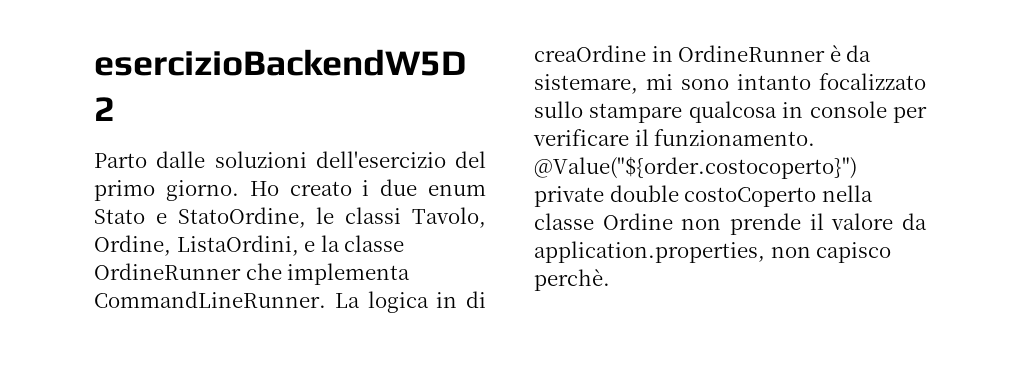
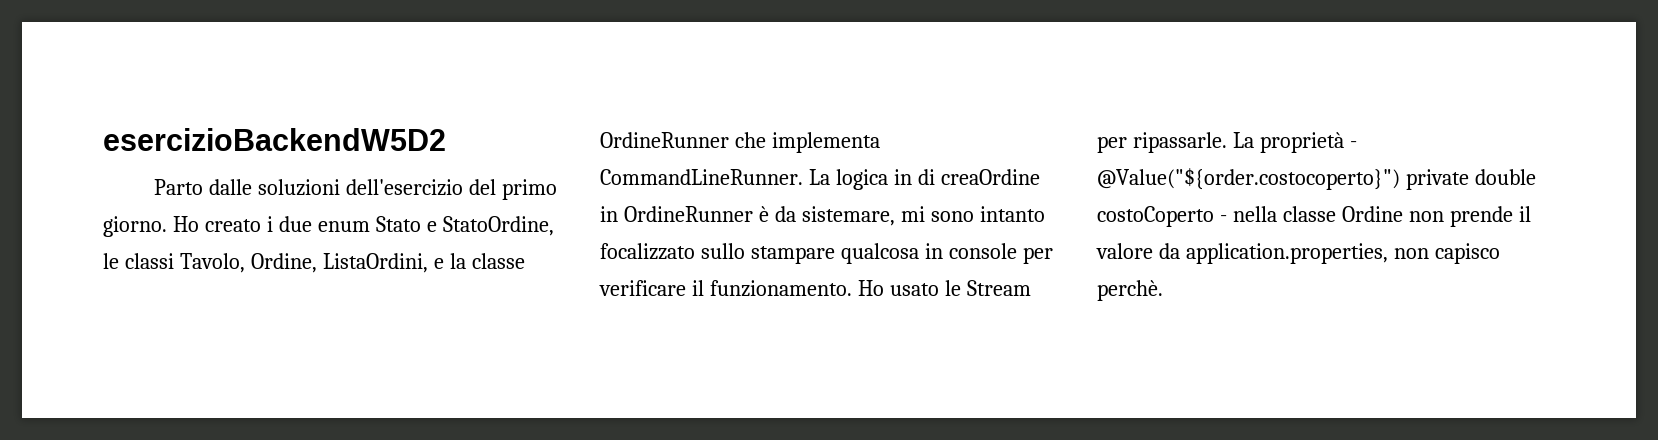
(816, 137) none -> [857,280,1031,296] [1097,132,1357,153] Ho usato le Stream per ripassarle. La proprietà -
(817, 197) none -> [1219,215,1227,222] -

